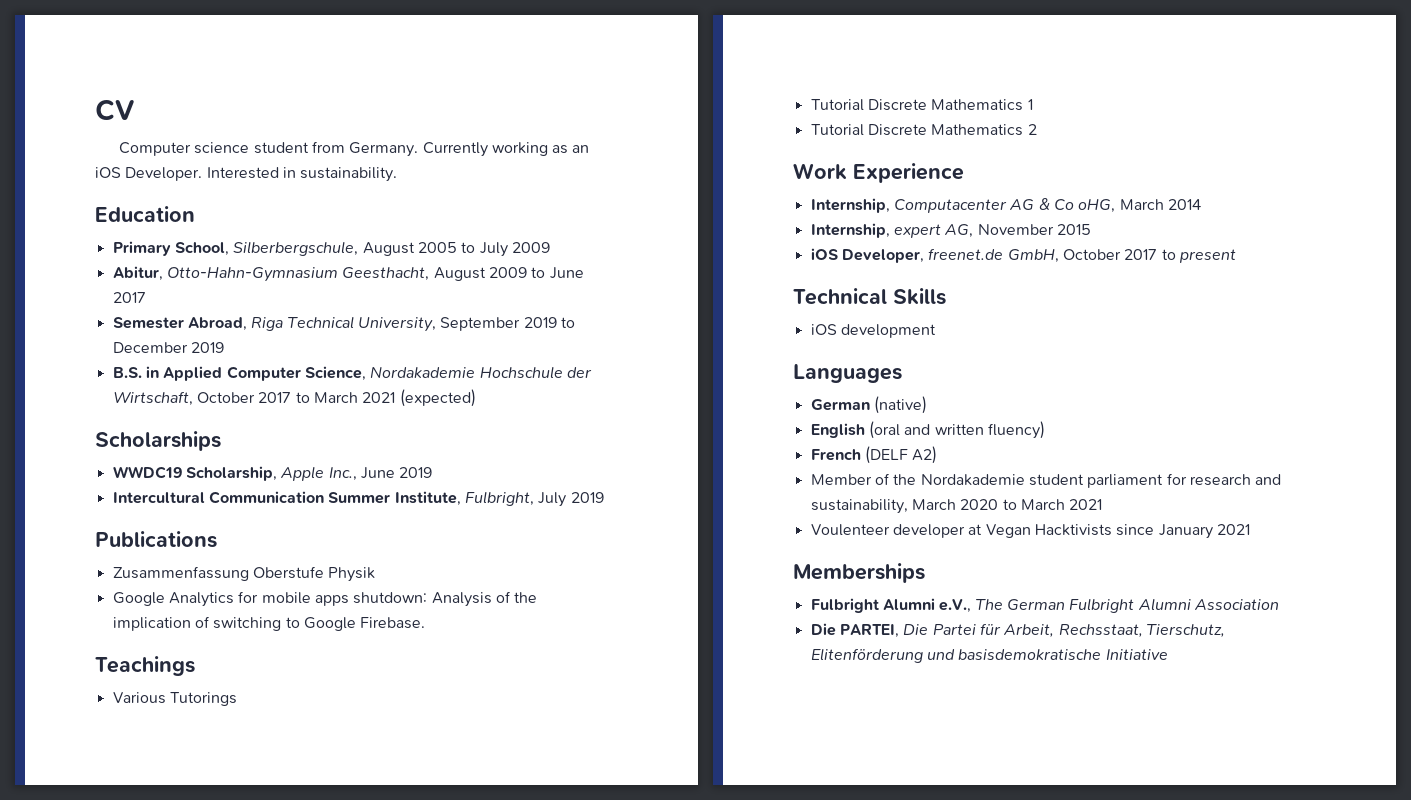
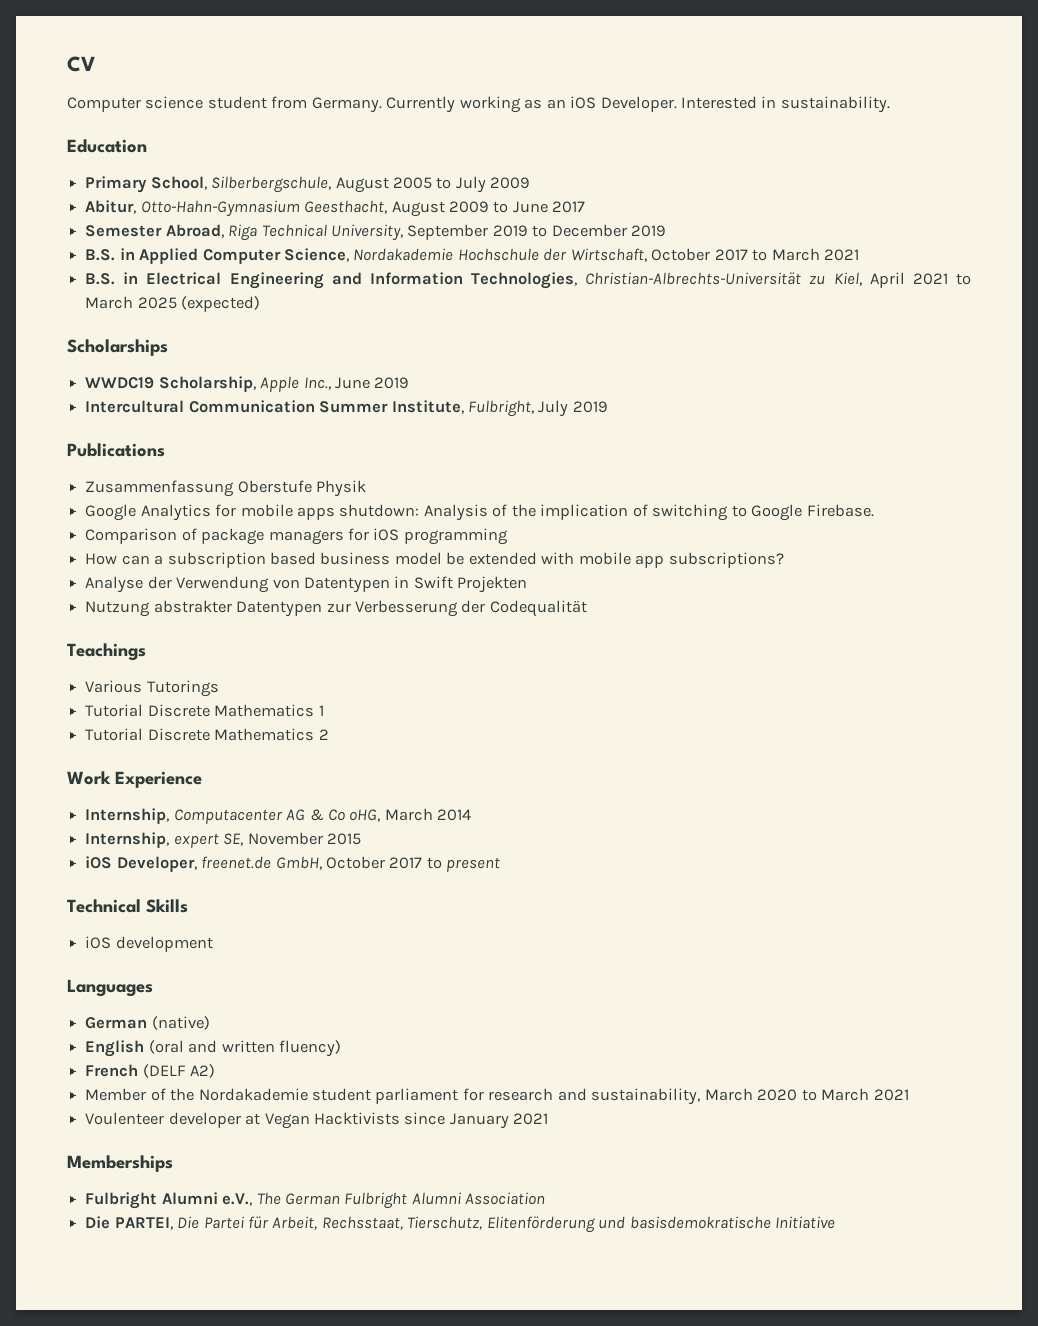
(396, 397) none -> [85,272,972,289] [85,296,177,309] // B.S. in Electrical Engineering and Information Technologies, Christian-Albrechts-Universität zu Kiel, April 2021 to March 2025
(426, 623) none -> [85,528,508,545] [85,552,784,568] [85,576,528,593] [85,600,587,617] // Comparison of package managers for iOS programming // How can a subscription based business model be extended with mobile app subscriptions? // Analyse der Verwendung von Datentypen in Swift Projekten // Nutzung abstrakter Datentypen zur Verbesserung der Codequalität
[944,224,974,238] AG, -> [223,833,244,846] SE,

